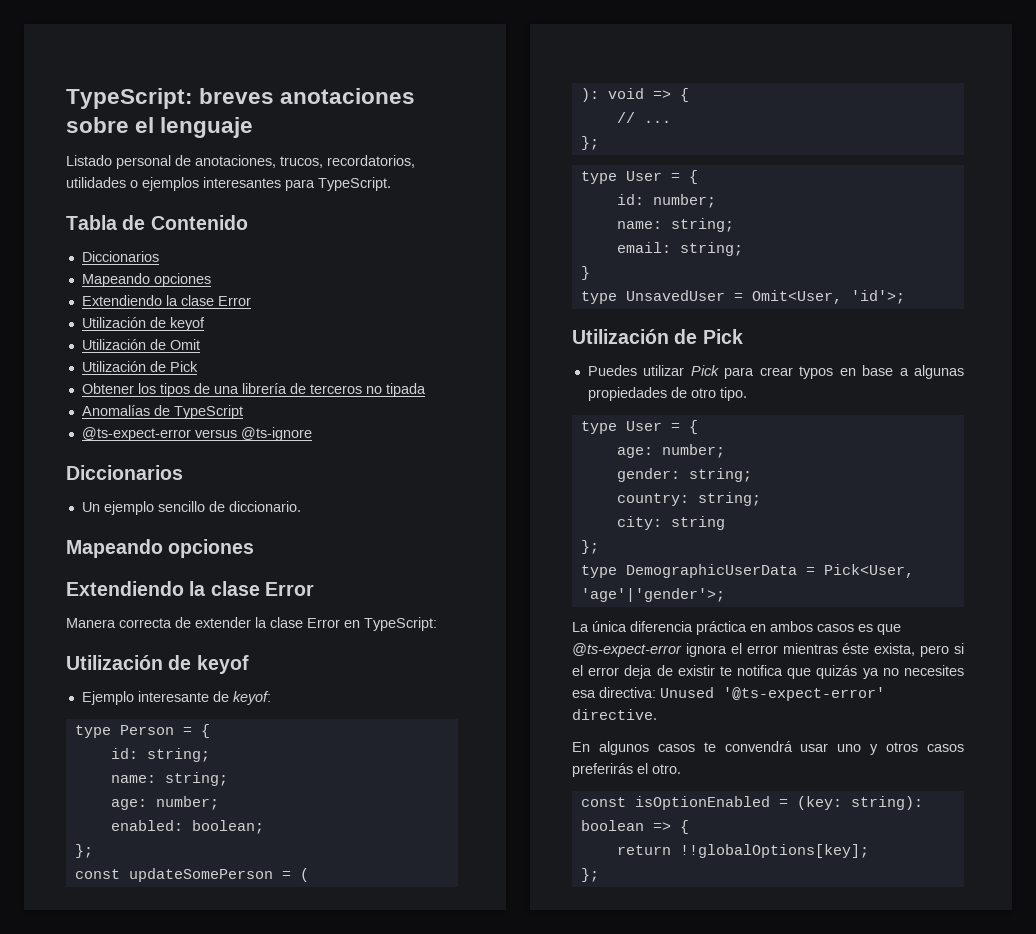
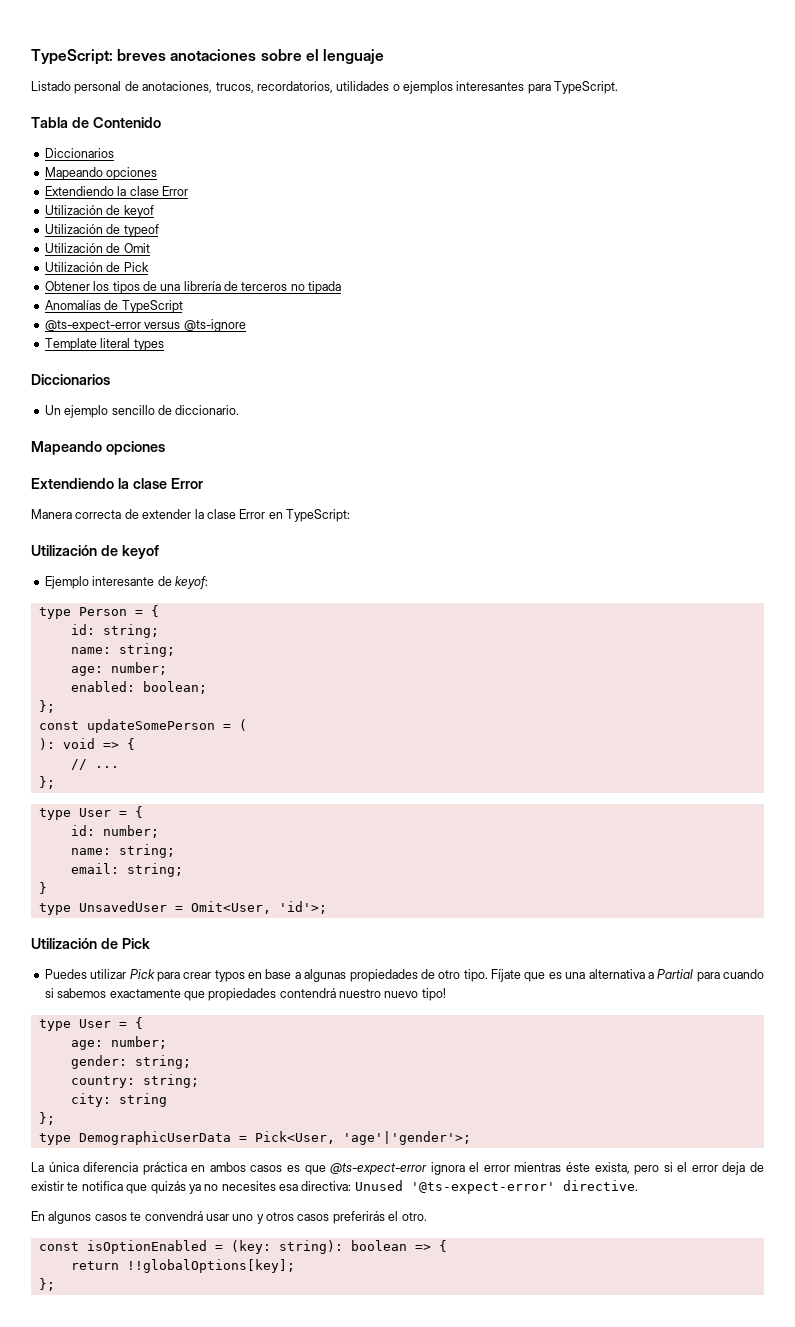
(205, 324) none -> [44,224,159,237] // Utilización de typeof
(312, 434) none -> [44,338,164,351] // Template literal types
(747, 394) none -> [491,969,764,982] [44,988,446,1001] Fíjate que es una alternativa a Partial para cuando si sabemos exactamente que propiedades contendrá nuestro nuevo tipo!

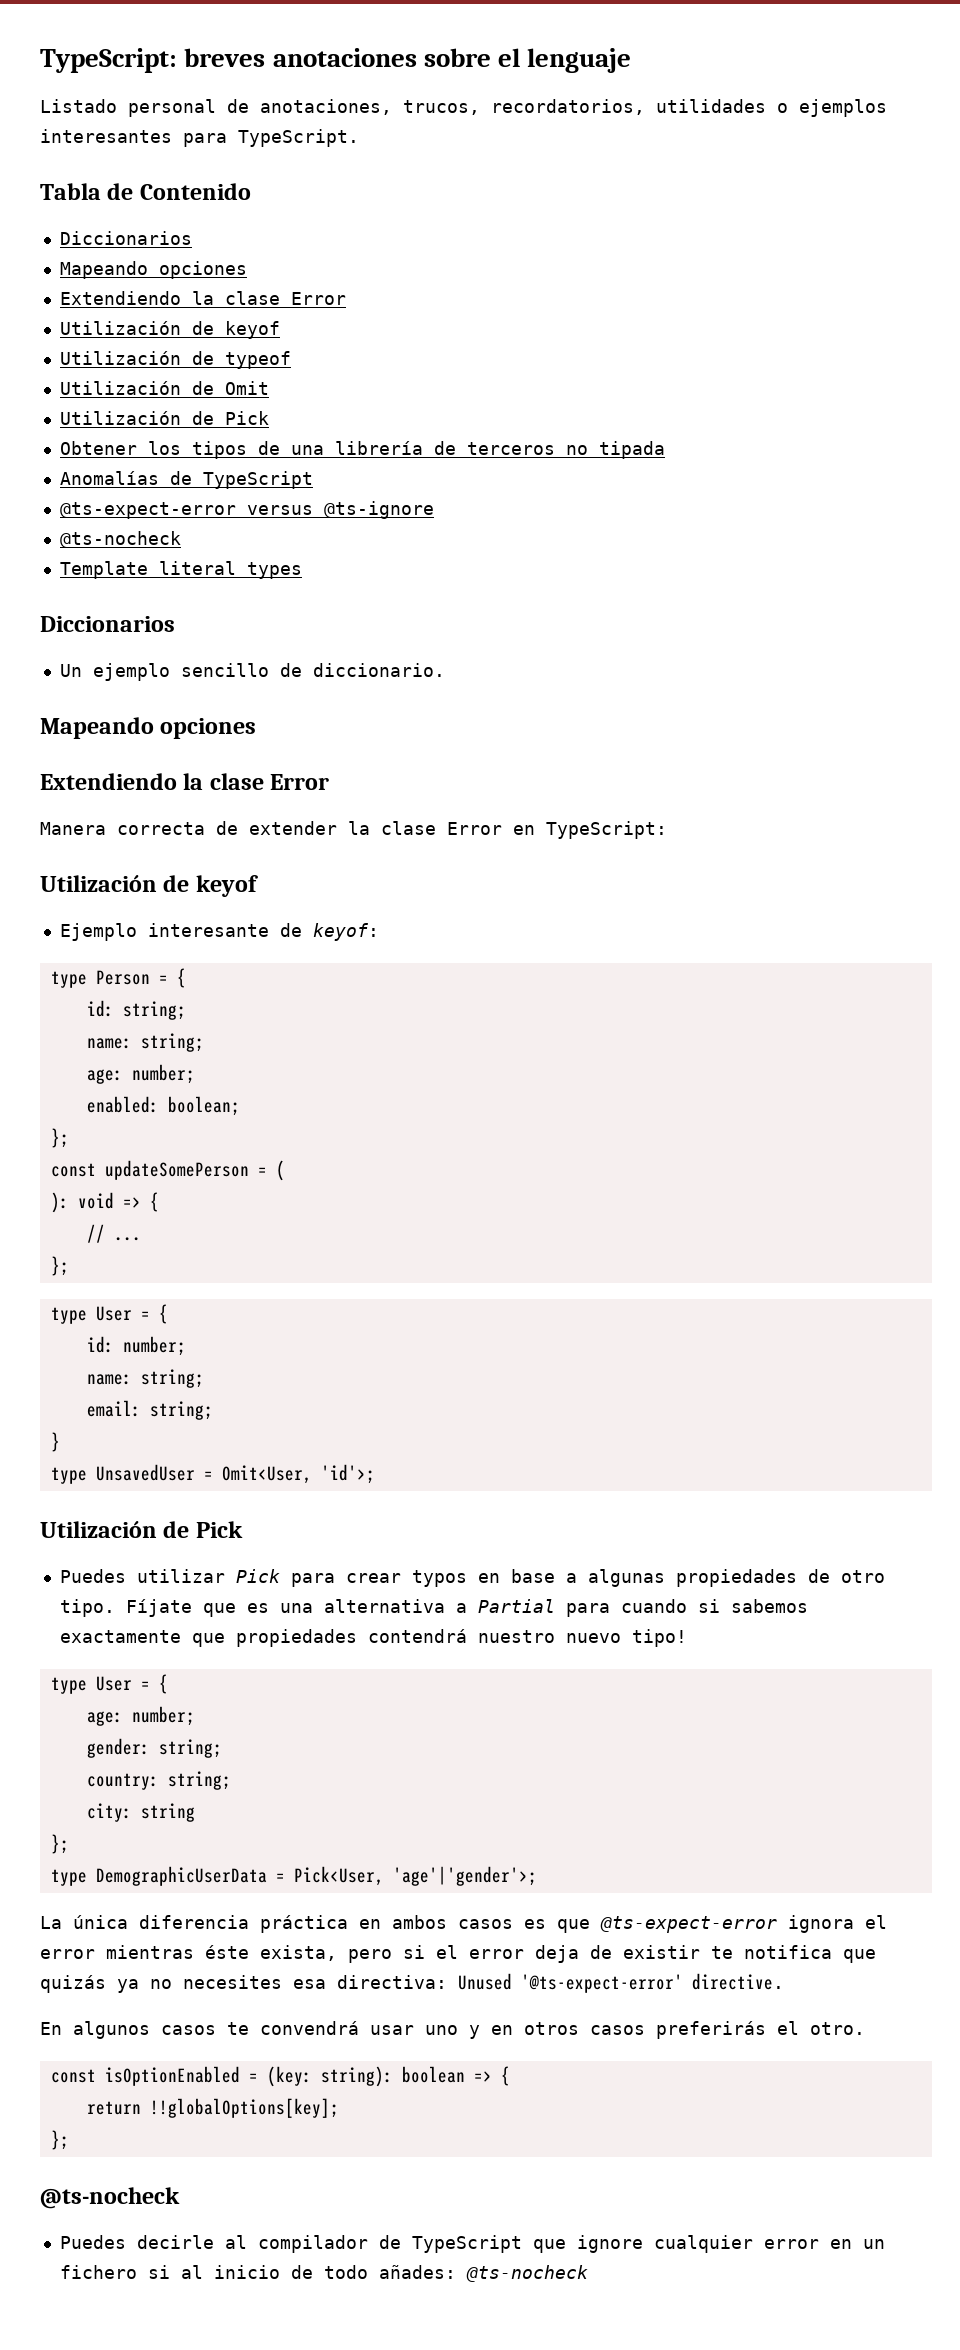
(246, 325) none -> [59,531,181,548] // @ts-nocheck
(264, 1219) none -> [491,2025,513,2035] en
(55, 1284) none -> [40,2187,180,2209] [59,2235,885,2253] [59,2265,588,2282] // @ts-nocheck // Puedes decirle al compilador de TypeScript que ignore cualquier error en un fichero si al inicio de todo añades: @ts-nocheck

